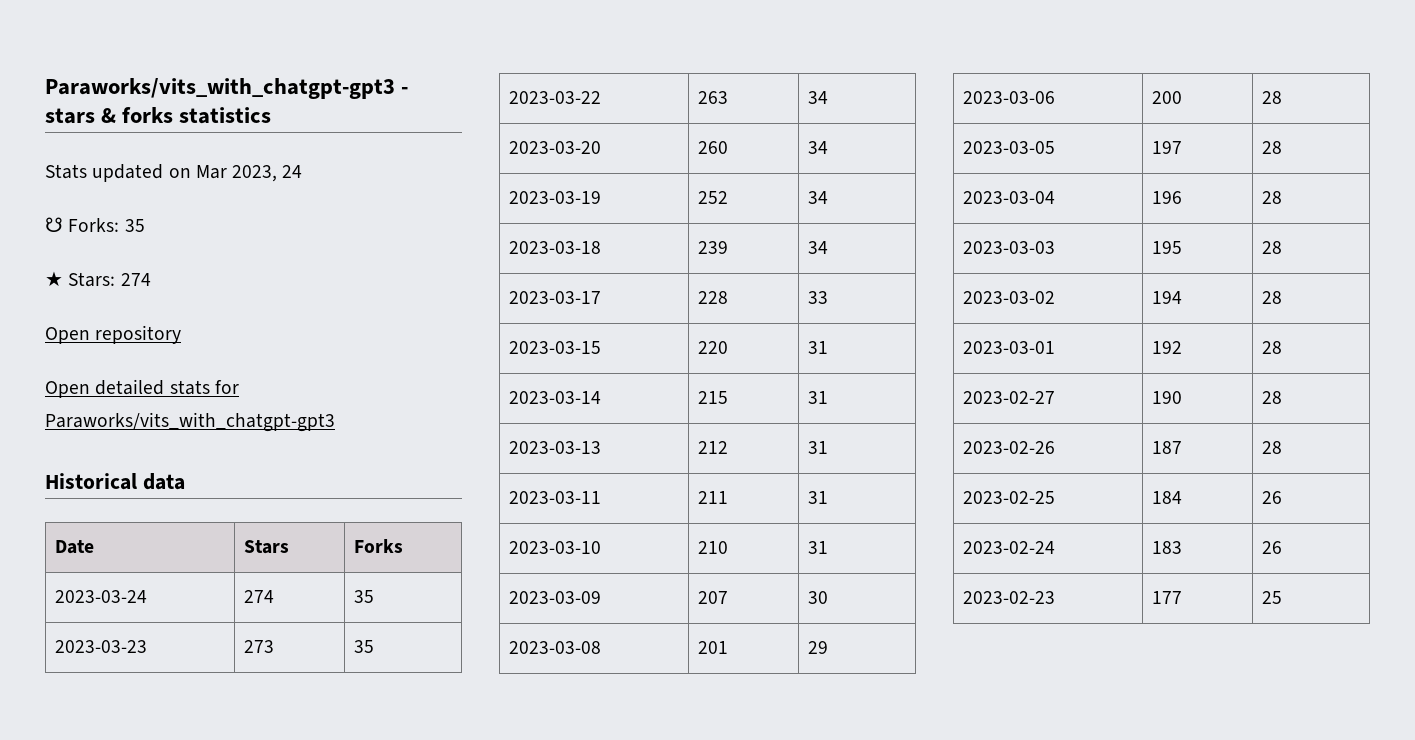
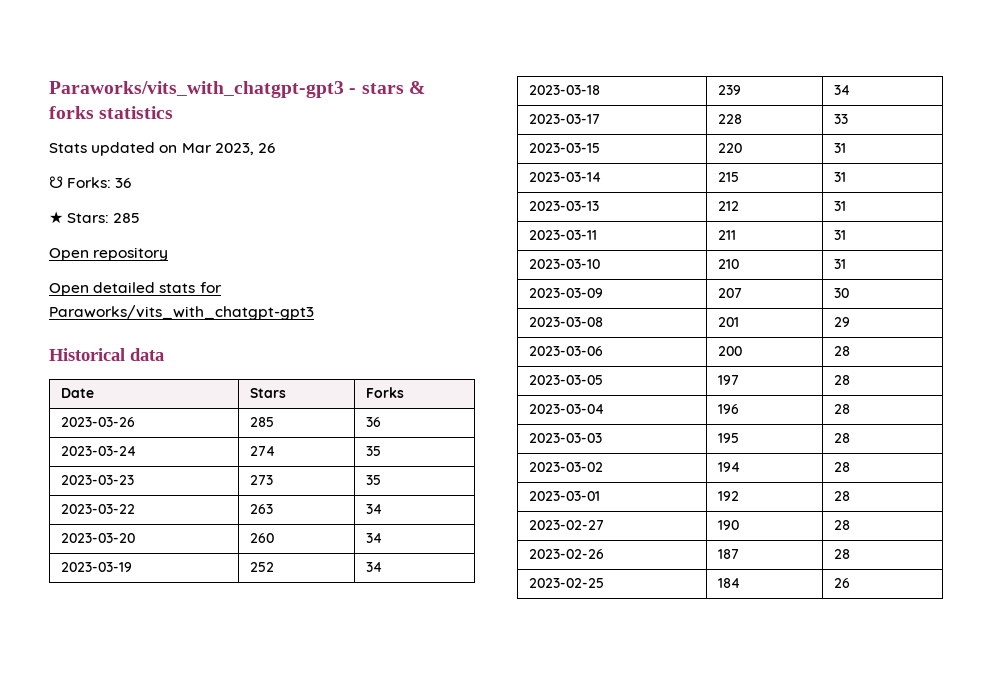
[282,165,303,178] 24 -> [257,143,275,153] 26
[124,219,145,232] 35 -> [115,178,132,188] 36
[120,273,151,286] 274 -> [113,213,141,223] 285
(403, 546) none -> [61,417,136,427] [250,417,275,427] [366,417,382,427] // 2023-03-26 | 285 | 36
[962,541,1055,554] [1151,541,1182,554] [1261,541,1282,554] [962,591,1055,604] [1151,591,1182,604] [1261,591,1282,604] // 2023-02-24 | 183 | 26 // 2023-02-23 | 177 | 25 -> (851, 583) none

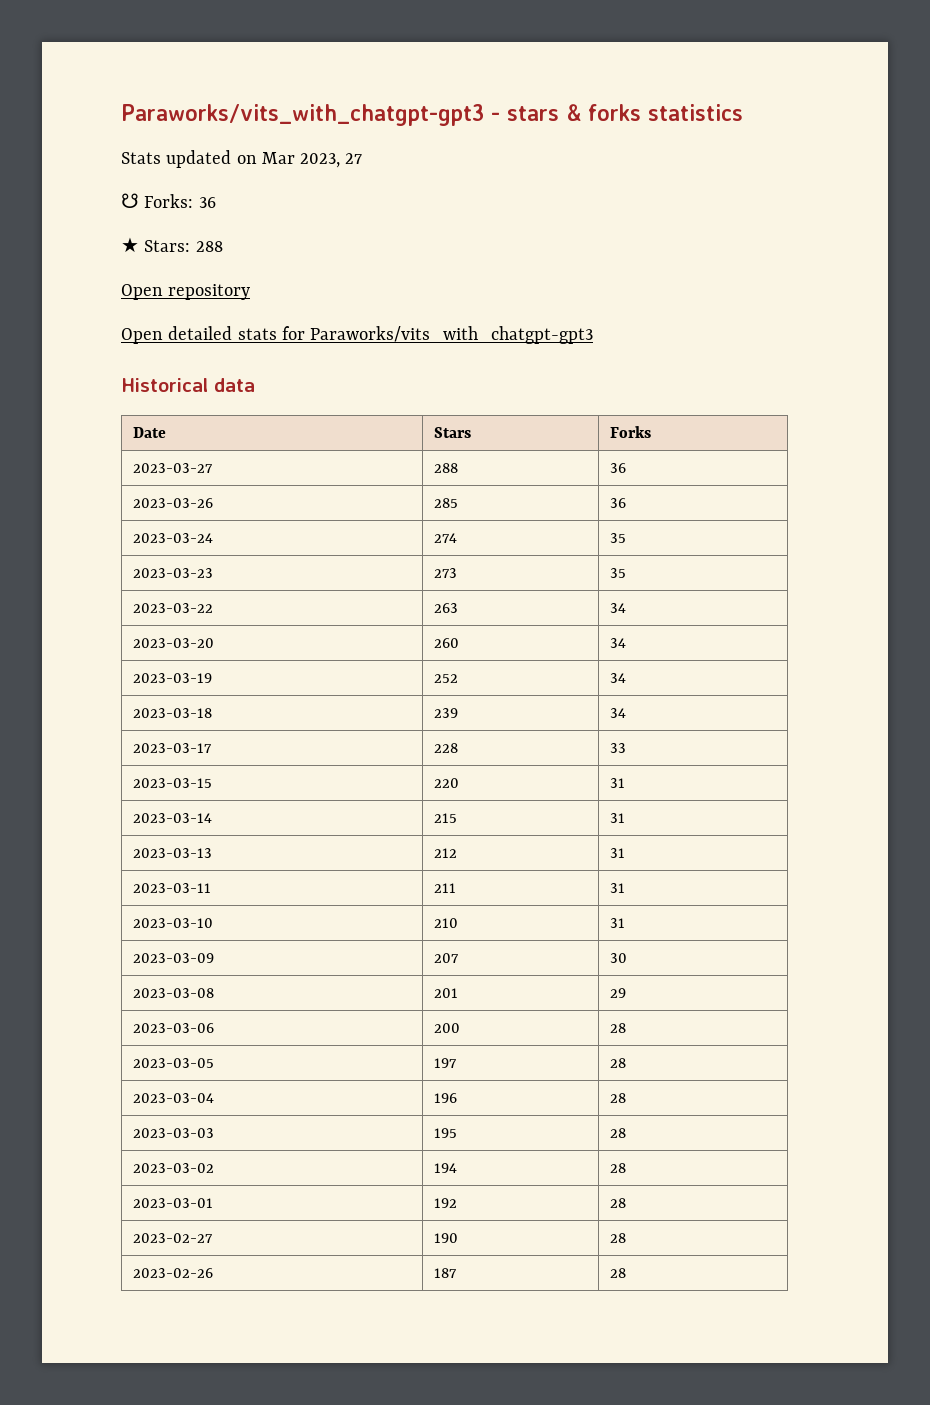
[257,143,275,153] 26 -> [345,153,363,164] 27
[113,213,141,223] 285 -> [195,241,223,252] 288
(405, 392) none -> [133,463,214,473] [434,463,459,473] [610,463,627,473] // 2023-03-27 | 288 | 36
[529,578,605,588] [718,578,741,588] [834,578,851,588] // 2023-02-25 | 184 | 26 -> (627, 1273) none

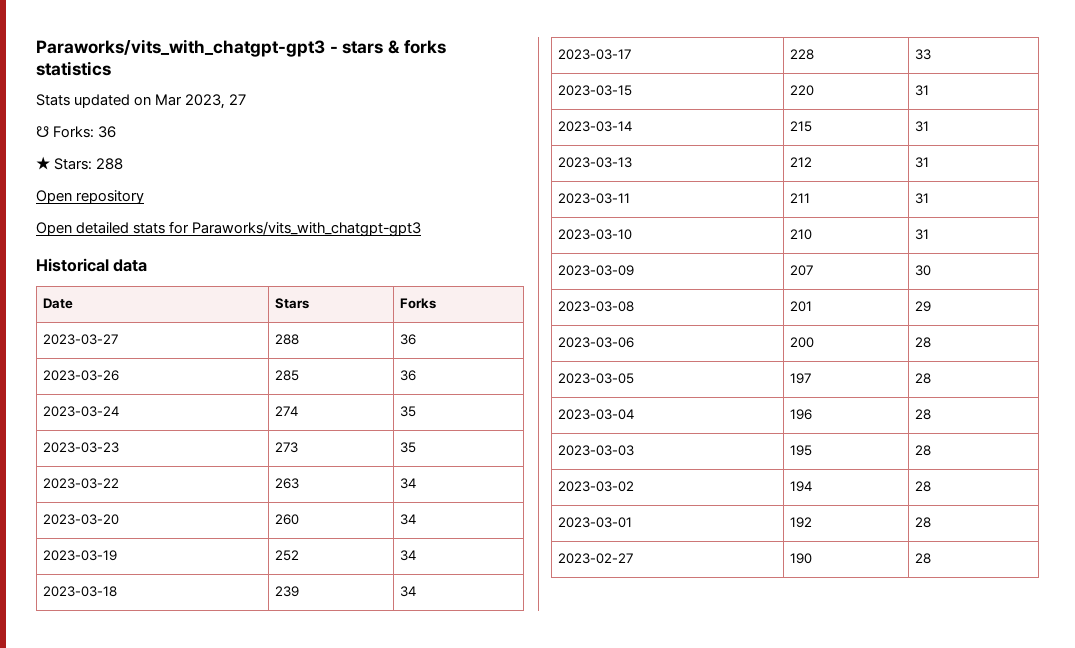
[133,1268,214,1278] [434,1268,458,1278] [610,1268,627,1278] // 2023-02-26 | 187 | 28 -> (931, 558) none

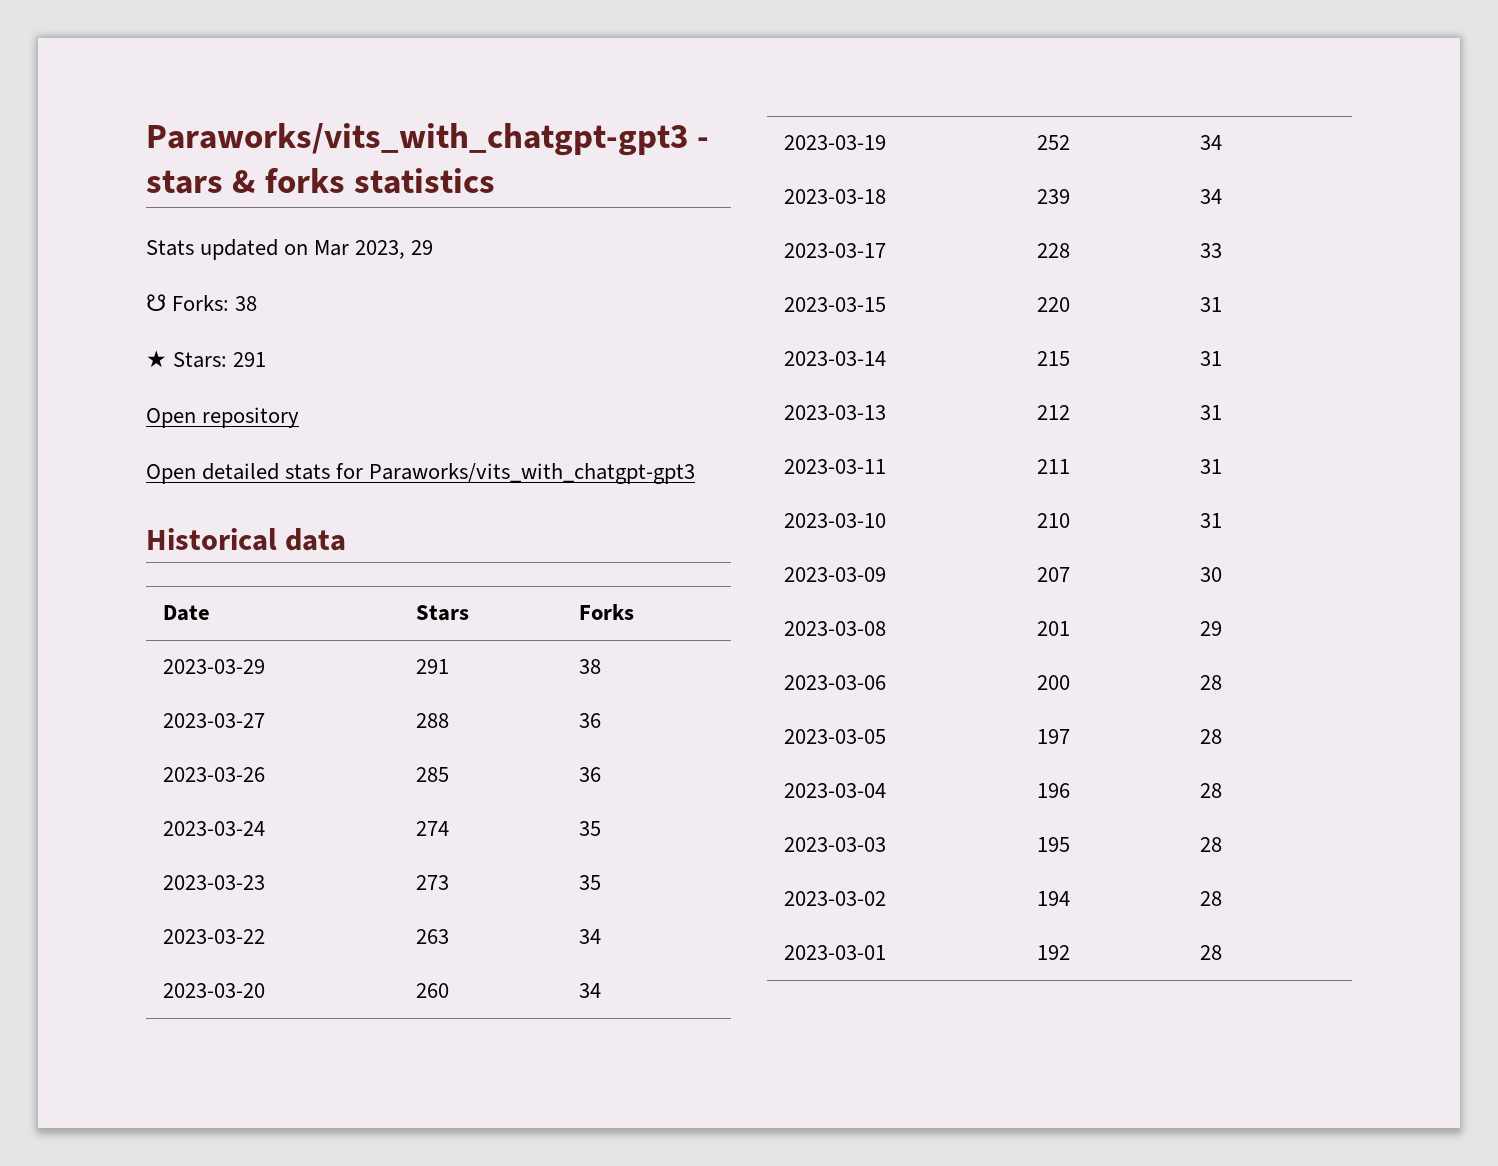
[229,94,247,105] 27 -> [411,240,434,255] 29
[98,126,117,138] 36 -> [235,296,258,311] 38
[96,158,124,170] 288 -> [233,352,267,367] 291
(436, 303) none -> [163,659,266,674] [416,659,450,674] [579,659,602,674] // 2023-03-29 | 291 | 38
[557,553,633,564] [789,553,812,564] [914,553,931,564] // 2023-02-27 | 190 | 28 -> (1223, 952) none

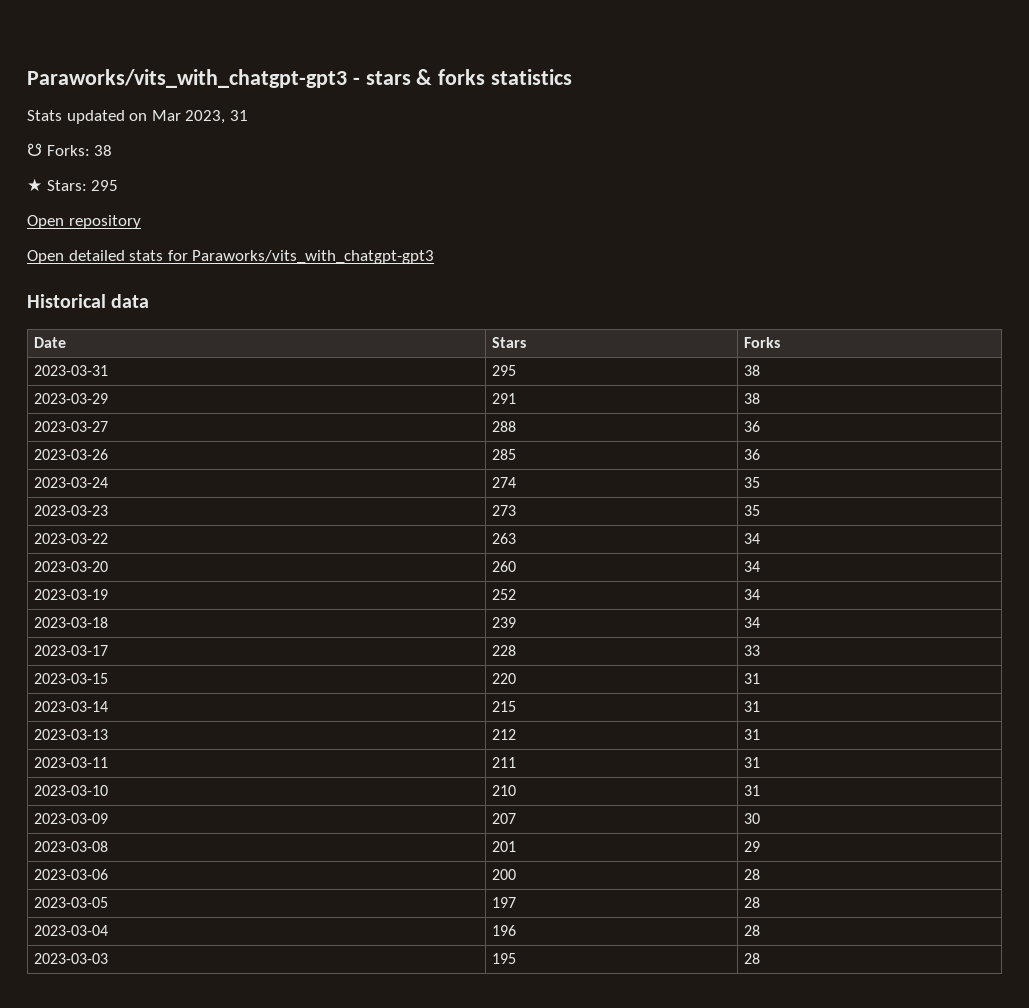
[411,240,434,255] 29 -> [229,110,248,121] 31
[233,352,267,367] 291 -> [91,180,119,191] 295
(635, 612) none -> [34,365,109,376] [492,365,517,376] [744,365,761,376] // 2023-03-31 | 295 | 38
[784,891,887,906] [1037,891,1071,906] [1200,891,1223,906] [784,945,887,960] [1037,945,1071,960] [1200,945,1223,960] // 2023-03-02 | 194 | 28 // 2023-03-01 | 192 | 28 -> (761, 958) none

